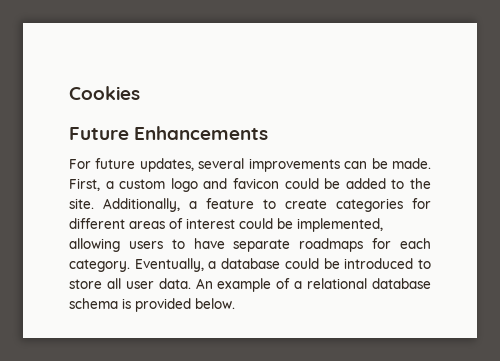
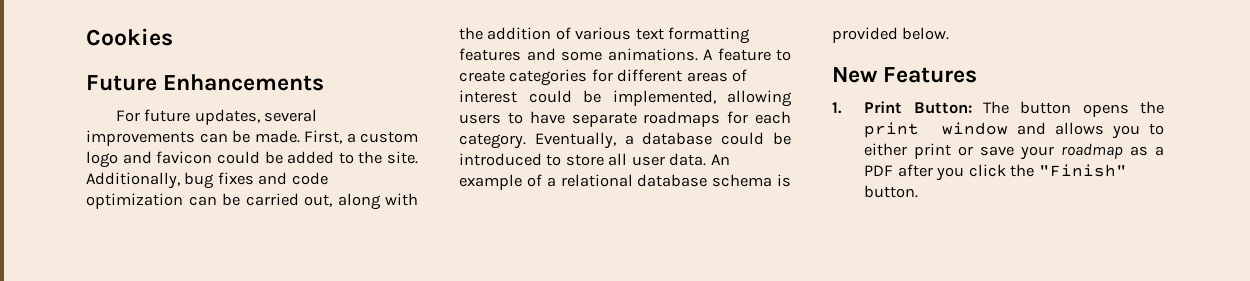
[189,201,197,209] a -> [184,172,328,189] [86,193,418,210] [459,27,751,44] [459,48,713,61] bug fixes and code optimization can be carried out, along with the addition of various text formatting features and some animations. A
(235, 303) none -> [832,67,978,83] [832,101,1164,117] [864,122,1164,139] [864,143,1164,160] [864,164,1127,181] [864,185,919,198] // New Features // 1. Print Button: The button opens the print window and allows you to either print or save your roadmap as a PDF after you click the "Finish" button.

